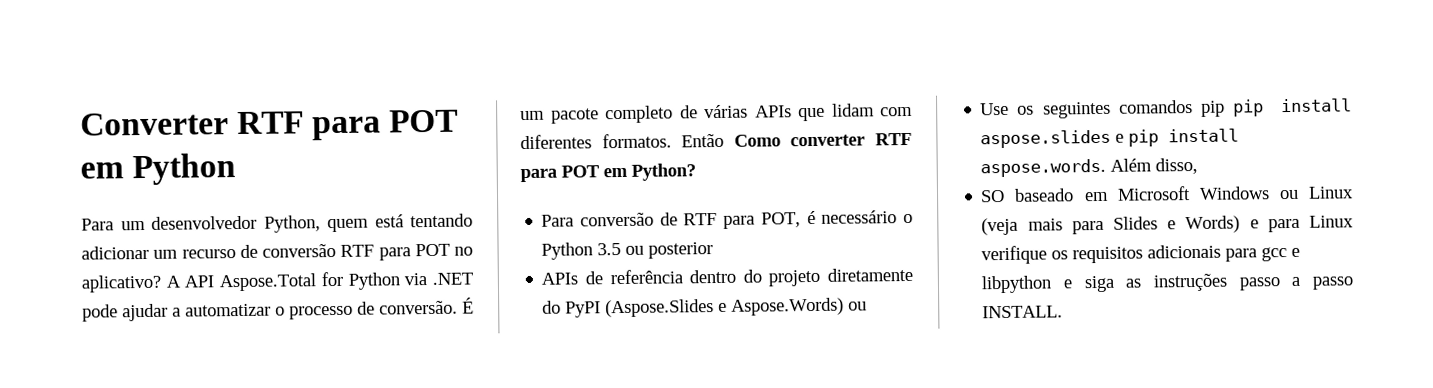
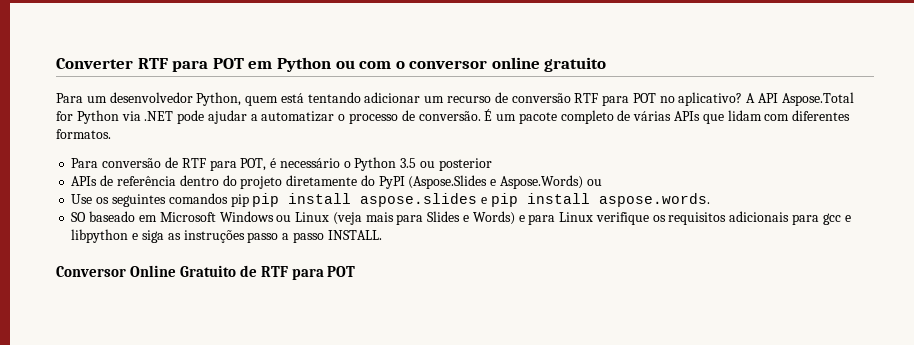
(237, 169) none -> [335,57,607,72] ou com o conversor online gratuito
[681,132,912,148] [520,163,696,183] Então Como converter RTF para POT em Python? -> (111, 134) none
[1110,157,1199,175] Além disso, -> (710, 200) none
(1064, 312) none -> [56,265,356,280] // Conversor Online Gratuito de RTF para POT

